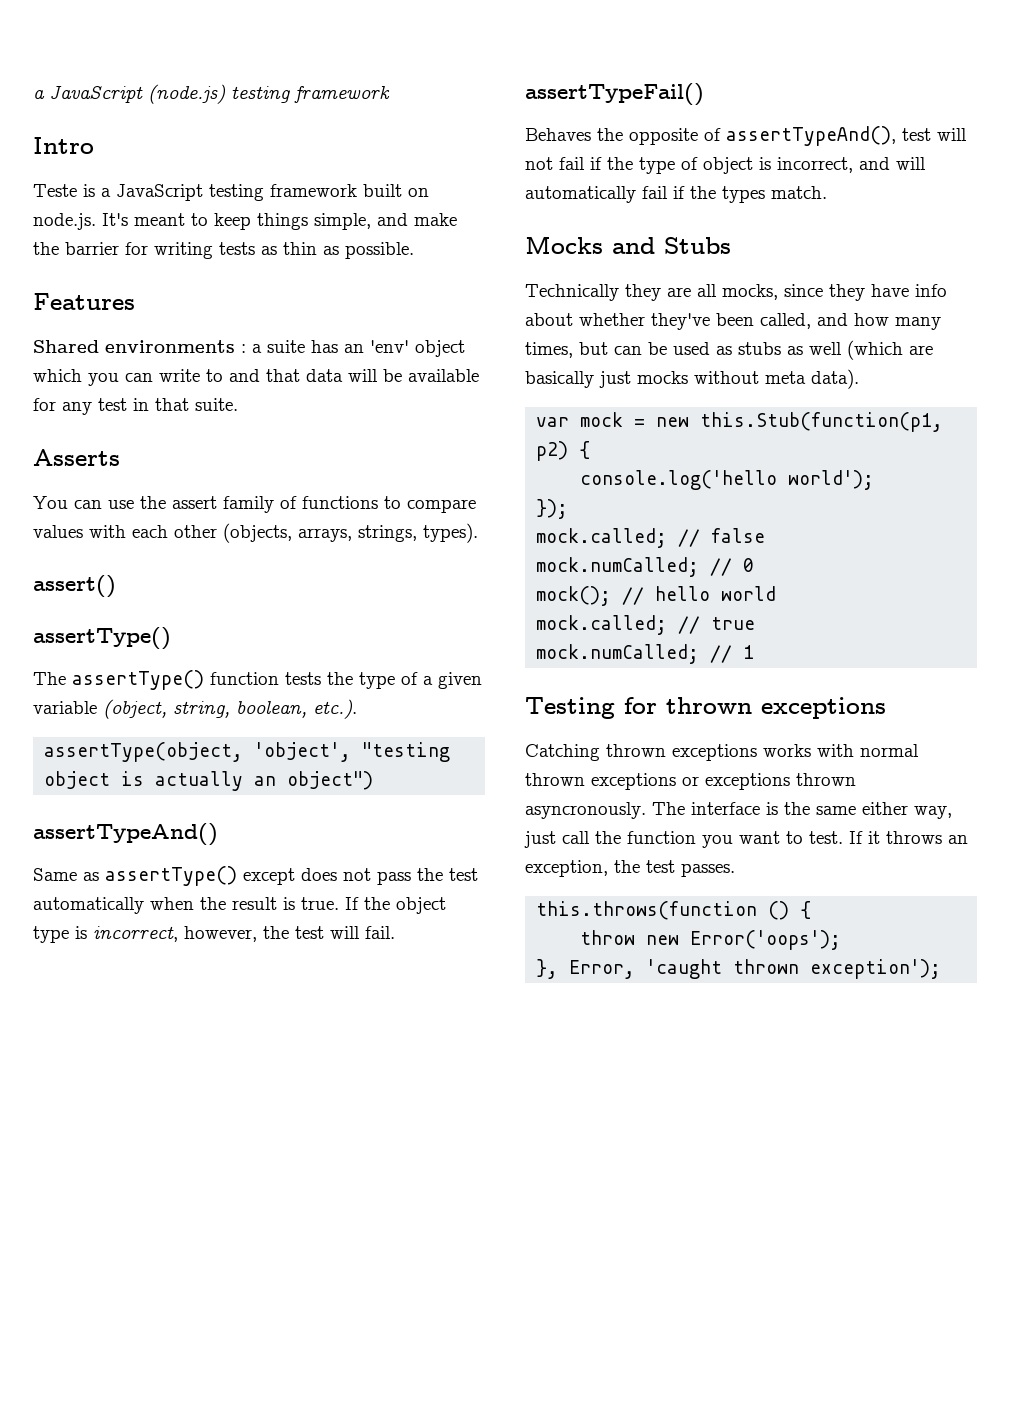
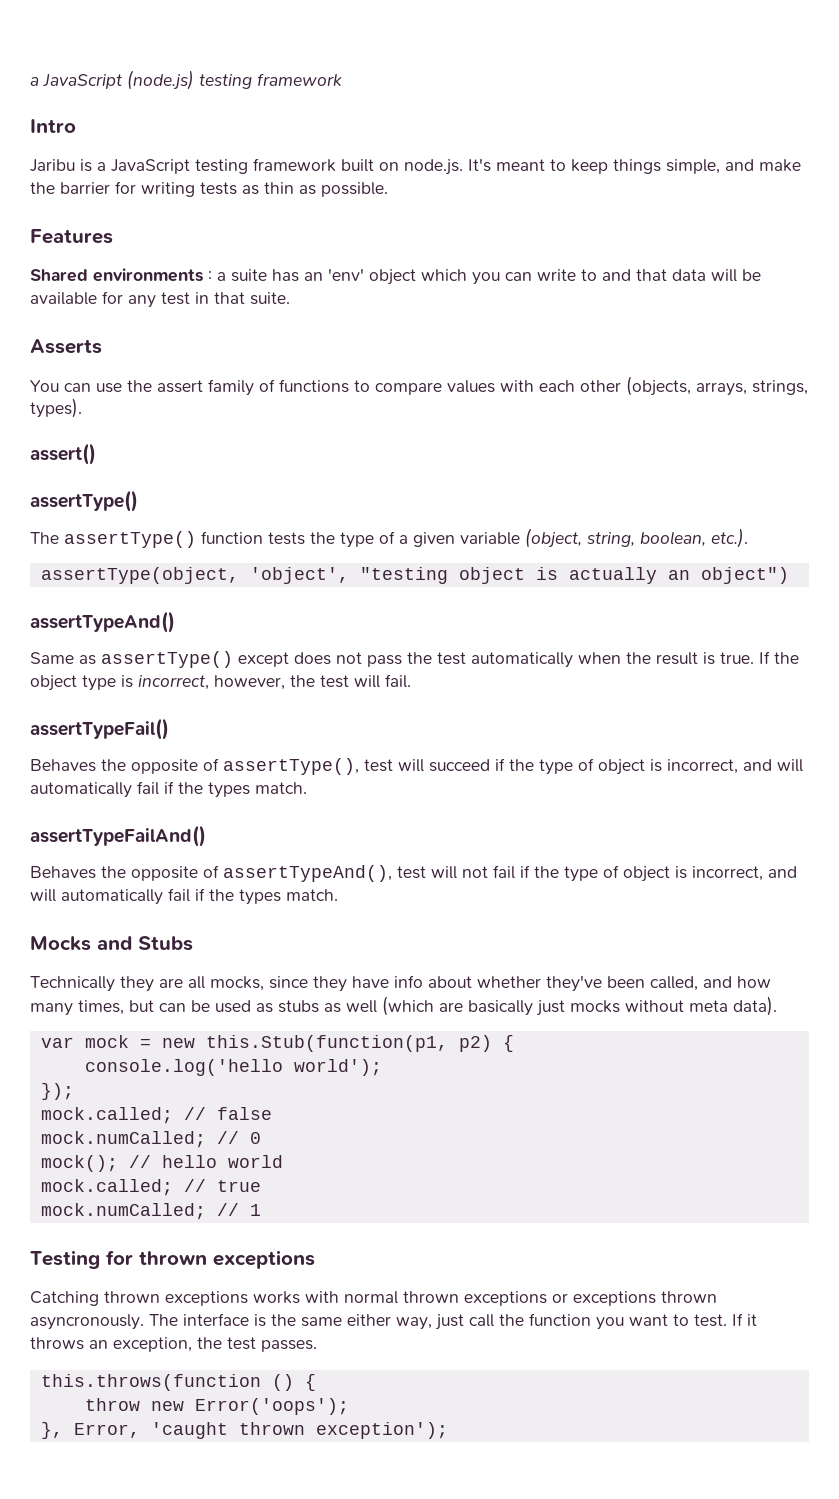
[33,184,77,197] Teste -> [30,159,75,172] Jaribu
(704, 94) none -> [30,758,803,775] [30,781,307,798] [30,825,206,847] // Behaves the opposite of assertType(), test will succeed if the type of object is incorrect, and will automatically fail if the types match. // assertTypeFailAnd()

